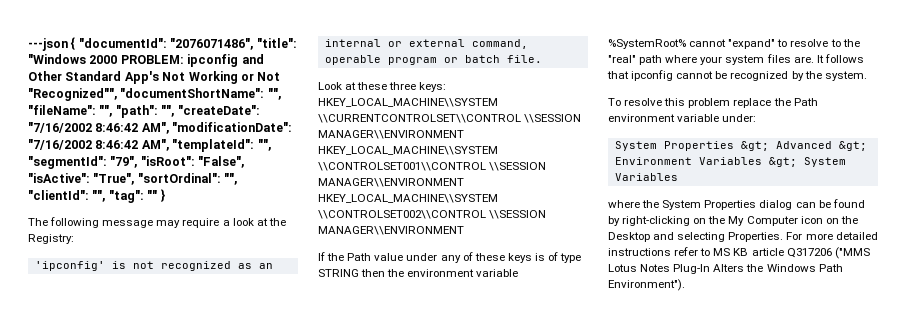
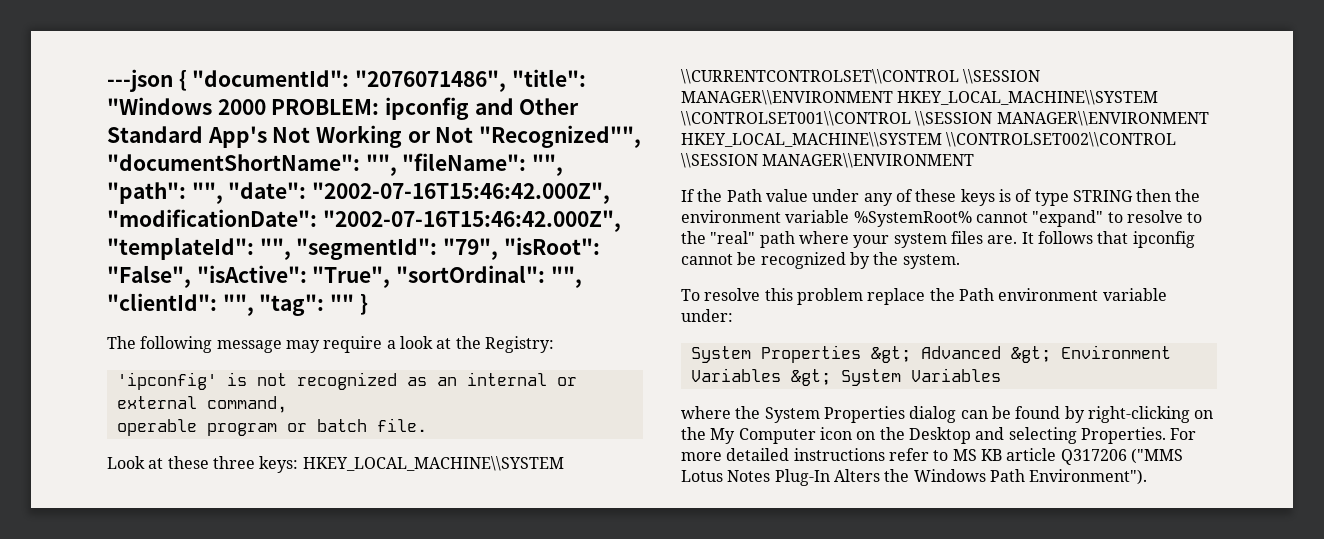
[177,105,260,115] [28,122,293,134] [28,139,169,151] "createDate": "7/16/2002 8:46:42 AM", "modificationDate": "7/16/2002 8:46:42 AM", -> [228,182,611,204] [107,209,621,232] "date": "2002-07-16T15:46:42.000Z", "modificationDate": "2002-07-16T15:46:42.000Z",

